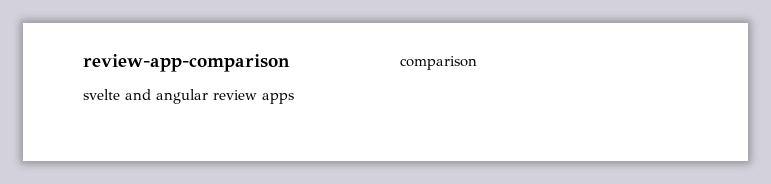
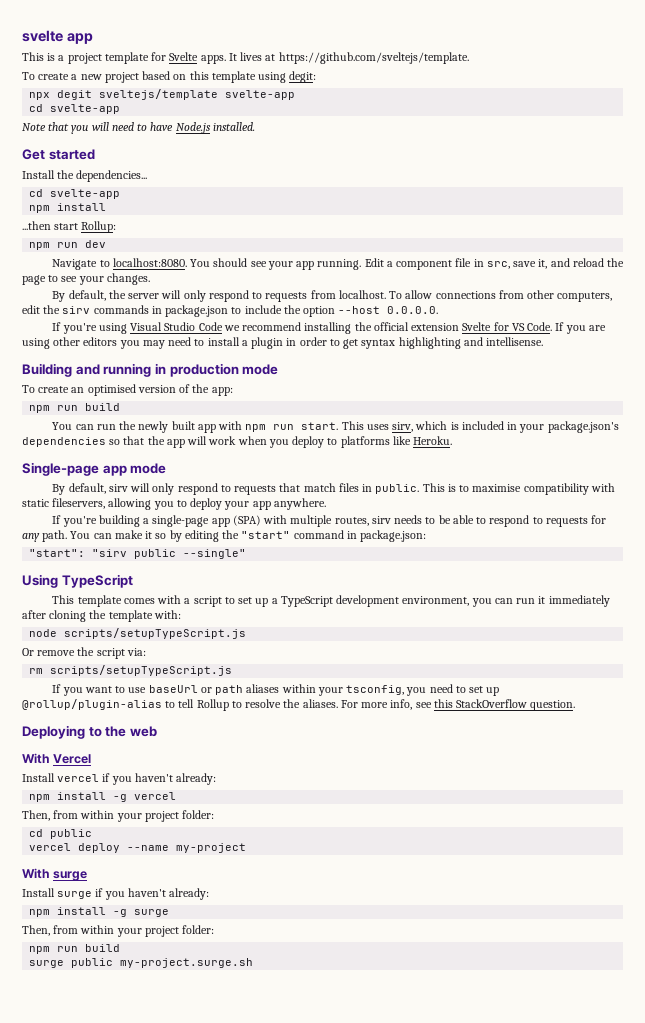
[83,54,290,72] [83,89,294,104] [400,56,477,70] review-app-comparison // svelte and angular review apps comparison -> [22,30,93,44] [22,52,469,64] [22,71,317,83] [29,89,296,100] [29,104,121,114] [22,122,255,134] [22,149,95,160] [22,170,148,182] [29,189,121,199] [29,203,107,213] [22,221,117,233] [29,240,107,250] [52,258,624,270] [22,273,150,285] [52,290,613,302] [22,305,439,317] [52,322,606,334] [22,337,544,349] [22,363,279,377] [22,384,233,396] [29,403,121,413] [52,421,619,433] [22,436,453,448] [22,462,167,476] [52,483,615,495] [22,498,326,510] [52,515,606,527] [22,530,427,542] [29,549,247,559] [22,574,133,588] [52,595,610,607] [22,610,181,622] [29,628,247,639] [22,647,146,659] [29,665,233,676] [52,684,500,696] [22,699,576,711] [22,725,157,739] [22,753,92,764] [22,773,217,785] [29,792,177,802] [22,810,215,822] [29,829,93,839] [29,843,247,853] [22,868,88,881] [22,888,210,900] [29,907,170,917] [22,925,215,937] [29,944,121,954] [29,958,254,968] svelte app // This is a project template for Svelte apps. It lives at https://github.com/sveltejs/template. // To create a new project based on this template using degit: // npx degit sveltejs/template svelte-app // cd svelte-app // Note that you will need to have Node.js installed. // Get started // Install the dependencies... // cd svelte-app // npm install // ...then start Rollup: // npm run dev // Navigate to localhost:8080. You should see your app running. Edit a component file in src, save it, and reload the page to see your changes. // By default, the server will only respond to requests from localhost. To allow connections from other computers, edit the sirv commands in package.json to include the option --host 0.0.0.0. // If you're using Visual Studio Code we recommend installing the official extension Svelte for VS Code. If you are using other editors you may need to install a plugin in order to get syntax highlighting and intellisense. // Building and running in production mode // To create an optimised version of the app: // npm run build // You can run the newly built app with npm run start. This uses sirv, which is included in your package.json's dependencies so that the app will work when you deploy to platforms like Heroku. // Single-page app mode // By default, sirv will only respond to requests that match files in public. This is to maximise compatibility with static fileservers, allowing you to deploy your app anywhere. // If you're building a single-page app (SPA) with multiple routes, sirv needs to be able to respond to requests for any path. You can make it so by editing the "start" command in package.json: // "start": "sirv public --single" // Using TypeScript // This template comes with a script to set up a TypeScript development environment, you can run it immediately after cloning the template with: // node scripts/setupTypeScript.js // Or remove the script via: // rm scripts/setupTypeScript.js // If you want to use baseUrl or path aliases within your tsconfig, you need to set up @rollup/plugin-alias to tell Rollup to resolve the aliases. For more info, see this StackOverflow question. // Deploying to the web // With Vercel // Install vercel if you haven't already: // npm install -g vercel // Then, from within your project folder: // cd public // vercel deploy --name my-project // With surge // Install surge if you haven't already: // npm install -g surge // Then, from within your project folder: // npm run build // surge public my-project.surge.sh

